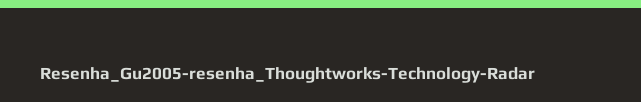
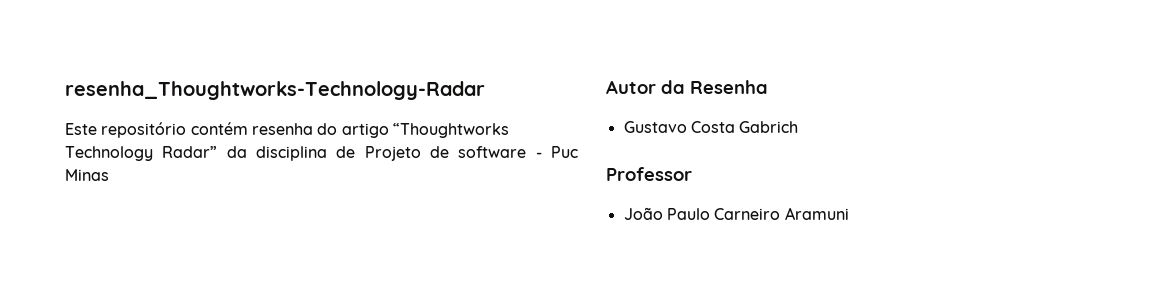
[40,67,535,83] Resenha_Gu2005-resenha_Thoughtworks-Technology-Radar -> [65,81,485,100] [65,122,509,138] [65,146,578,161] [65,169,109,181] [606,80,768,94] [623,121,799,133] [606,167,692,181] [623,207,849,220] resenha_Thoughtworks-Technology-Radar // Este repositório contém resenha do artigo “Thoughtworks Technology Radar” da disciplina de Projeto de software - Puc Minas // Autor da Resenha // Gustavo Costa Gabrich // Professor // João Paulo Carneiro Aramuni

